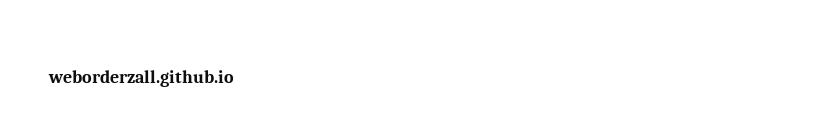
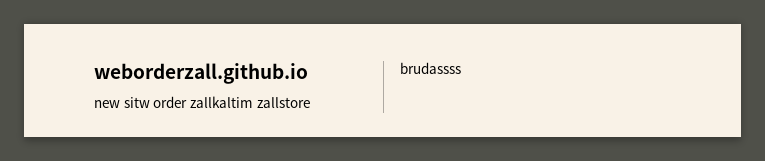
(234, 78) none -> [94,96,310,108] [400,62,461,74] // new sitw order zallkaltim zallstore brudassss

